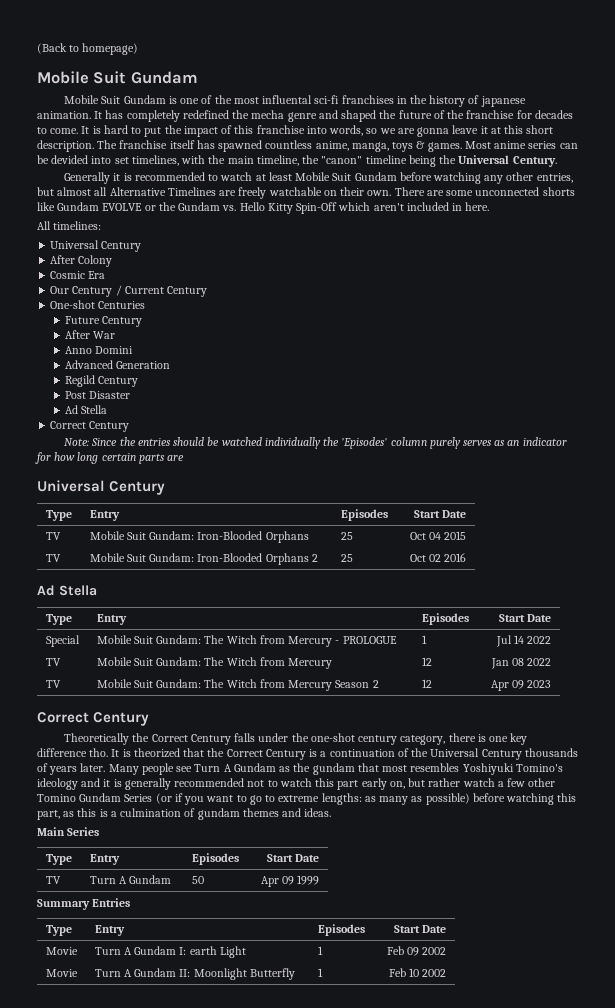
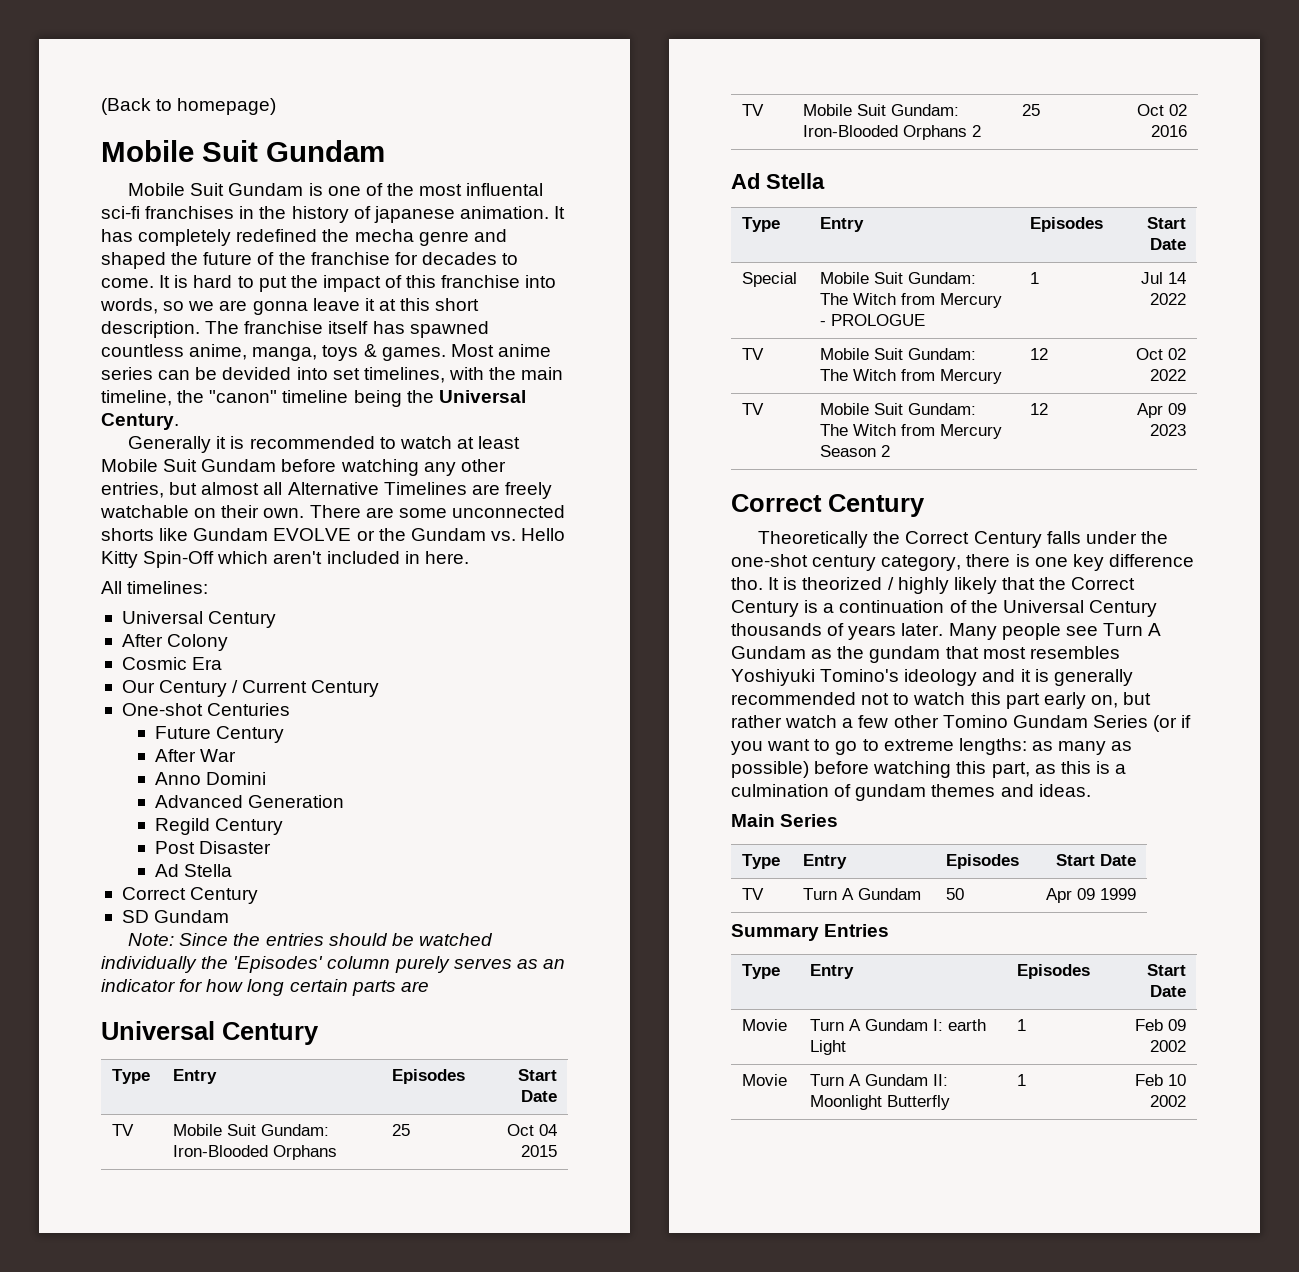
(130, 426) none -> [121,910,230,923] // SD Gundam
[490,658,525,669] Jan 08 -> [1135,348,1186,360] Oct 02
(180, 753) none -> [887,577,997,594] / highly likely

